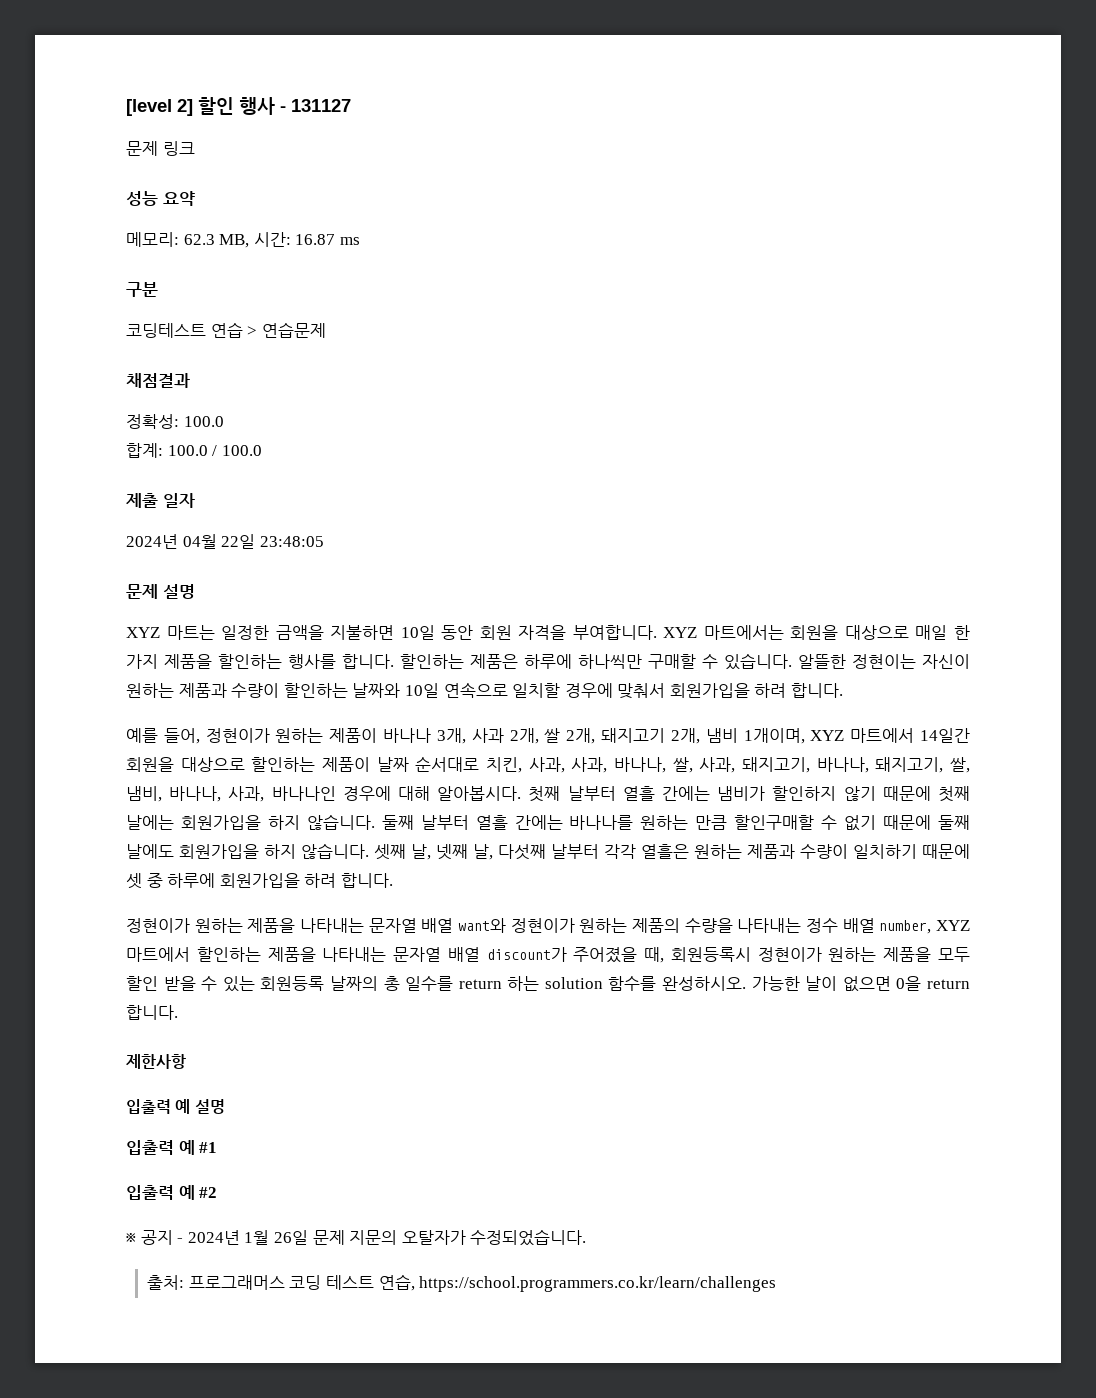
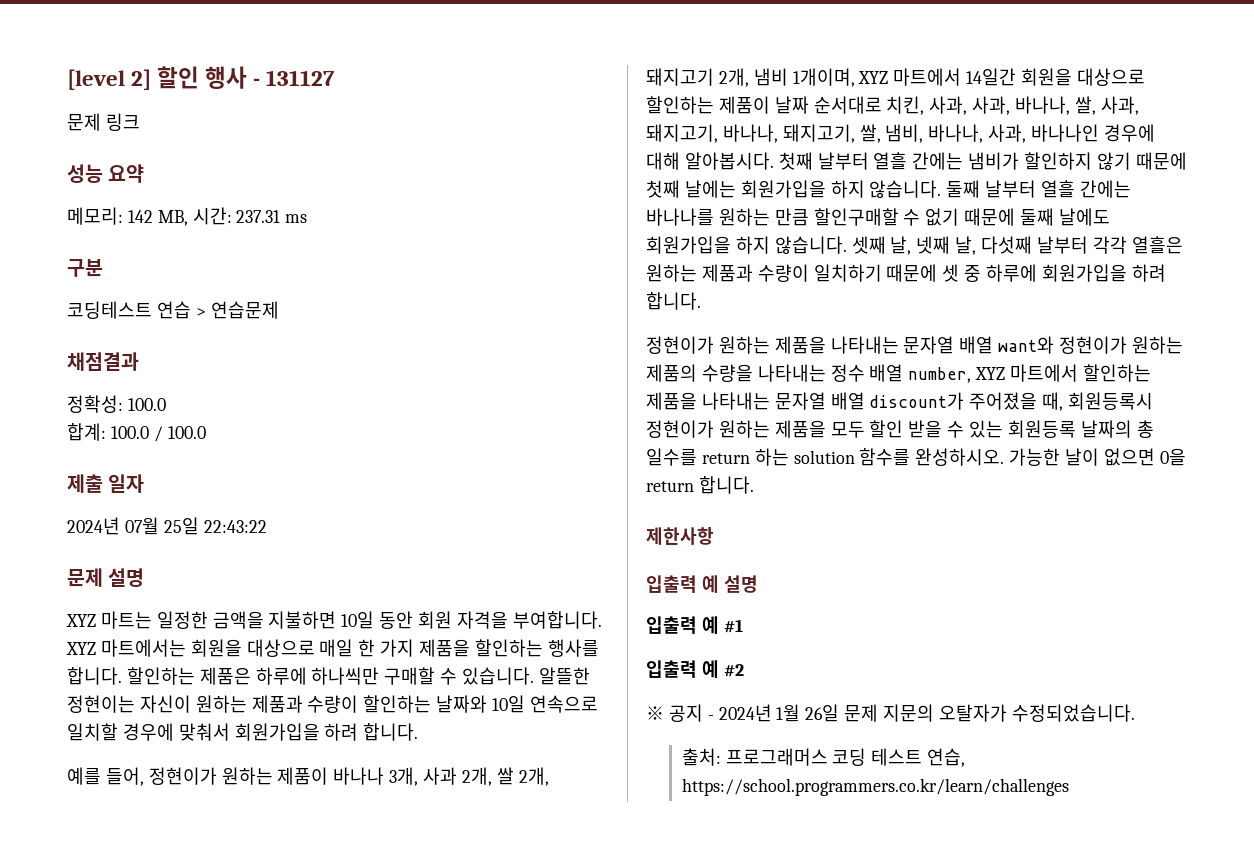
[183,234,215,245] 62.3 -> [127,210,153,223] 142
[295,234,336,245] 16.87 -> [236,210,281,223] 237.31
[182,534,324,549] 04월 22일 23:48:05 -> [124,517,267,535] 07월 25일 22:43:22

